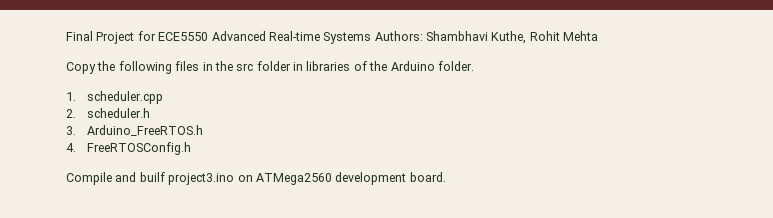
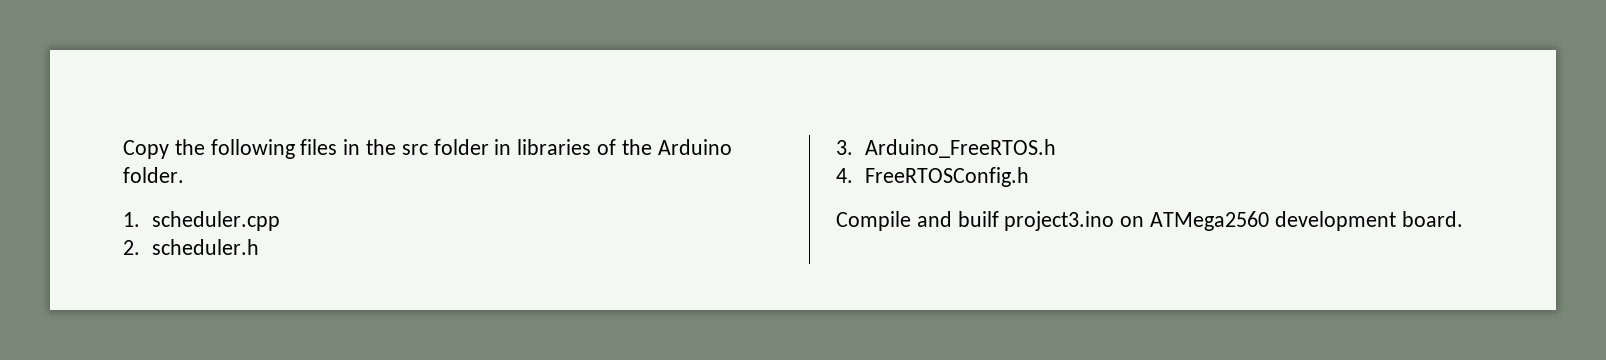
[66,31,599,44] Final Project for ECE5550 Advanced Real-time Systems Authors: Shambhavi Kuthe, Rohit Mehta // -> (123, 149) none

